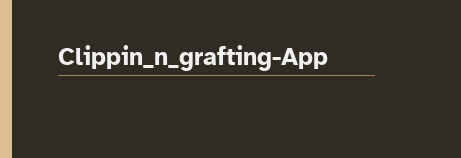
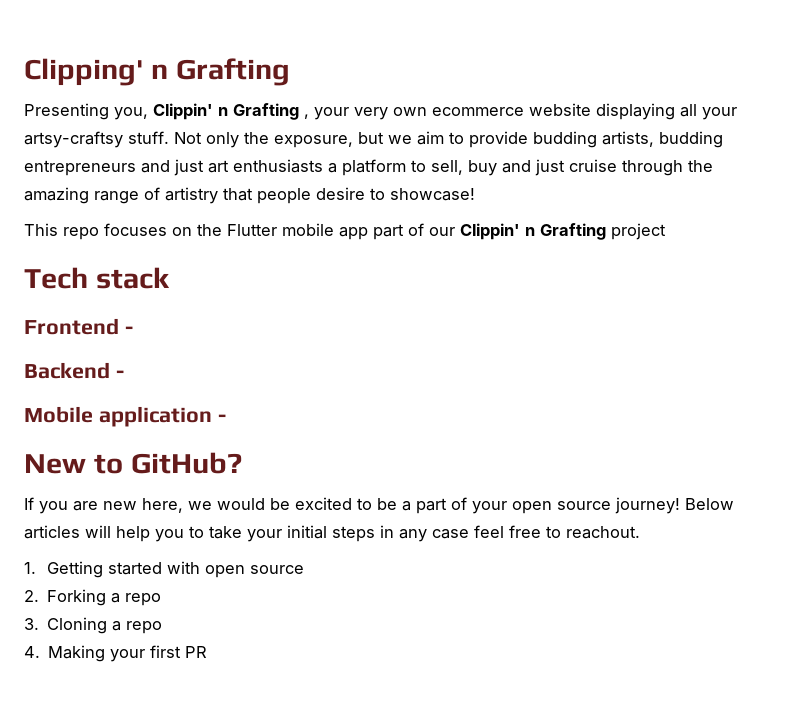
[58,45,328,71] Clippin_n_grafting-App -> [24,58,290,86] [24,103,737,120] [24,131,723,148] [24,159,713,176] [24,187,475,204] [24,223,666,240] [24,267,170,289] [24,318,133,335] [24,362,124,379] [24,406,226,427] [24,452,242,474] [24,497,734,514] [24,525,640,542] [24,561,305,578] [24,589,162,606] [24,617,163,634] [24,645,208,662] Clipping' n Grafting // Presenting you, Clippin' n Grafting , your very own ecommerce website displaying all your artsy-craftsy stuff. Not only the exposure, but we aim to provide budding artists, budding entrepreneurs and just art enthusiasts a platform to sell, buy and just cruise through the amazing range of artistry that people desire to showcase! // This repo focuses on the Flutter mobile app part of our Clippin' n Grafting project // Tech stack // Frontend - // Backend - // Mobile application - // New to GitHub? // If you are new here, we would be excited to be a part of your open source journey! Below articles will help you to take your initial steps in any case feel free to reachout. // 1. Getting started with open source // 2. Forking a repo // 3. Cloning a repo // 4. Making your first PR

